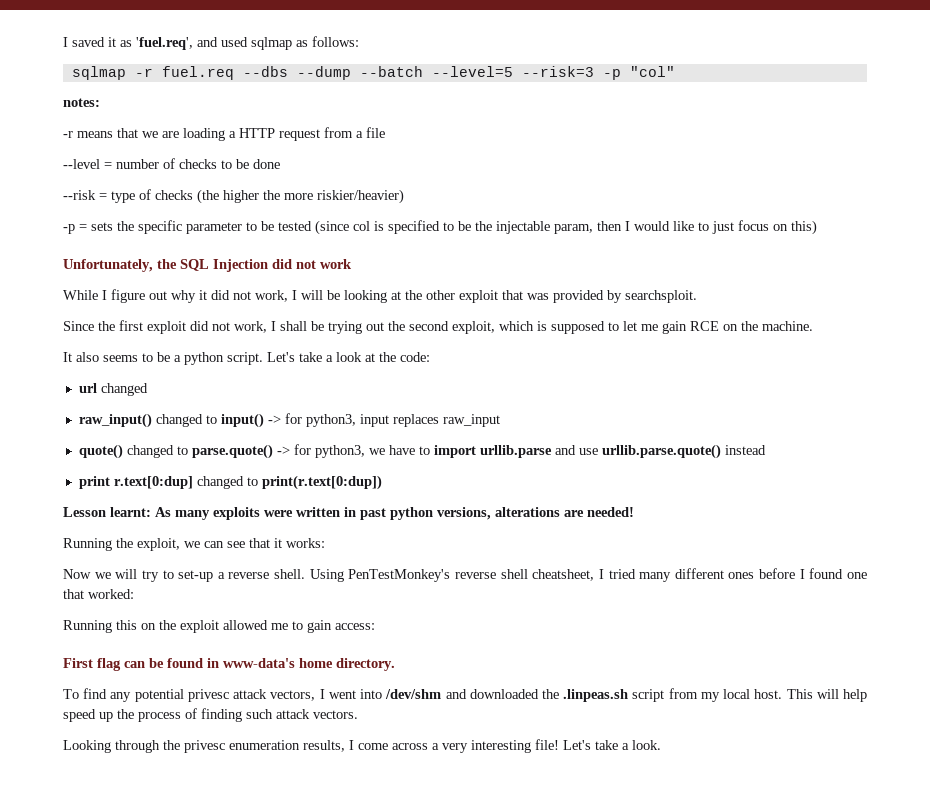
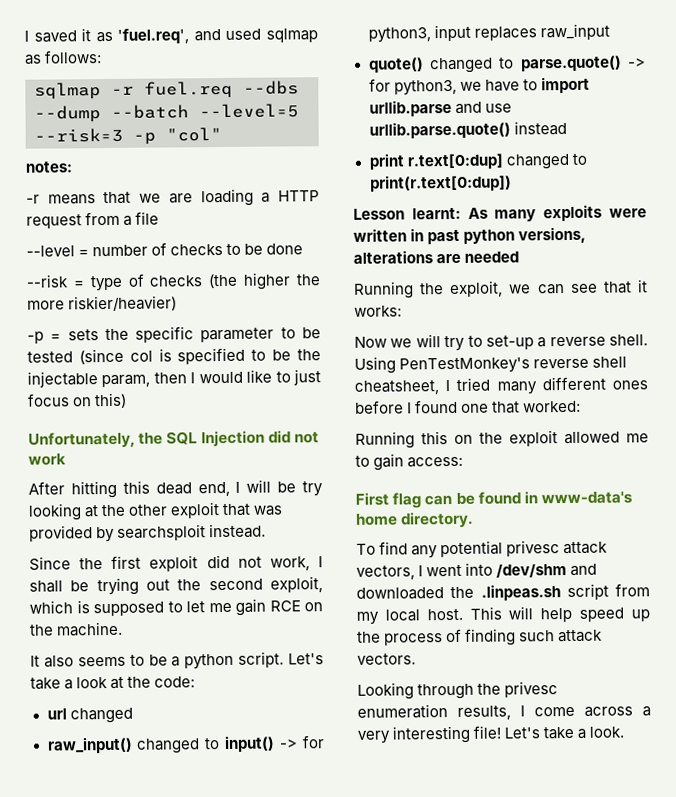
[63,289,288,303] While I figure out why it did not work, -> [28,480,230,499] After hitting this dead end,
(340, 295) none -> [302,481,323,497] try
[625,290,697,303] searchsploit. -> [117,523,267,541] searchsploit instead.
[587,507,634,517] needed! -> [464,251,520,263] needed

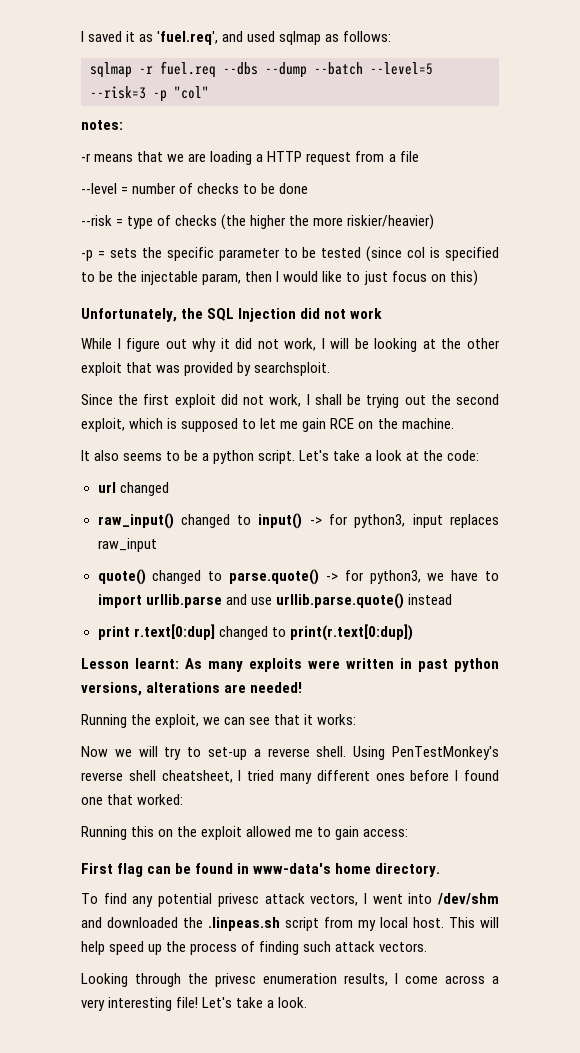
[28,480,230,499] After hitting this dead end, -> [81,338,317,352] While I figure out why it did not work,
[302,481,323,497] try -> (369, 343) none
[117,523,267,541] searchsploit instead. -> [254,362,331,376] searchsploit.
[464,251,520,263] needed -> [250,682,303,693] needed!

